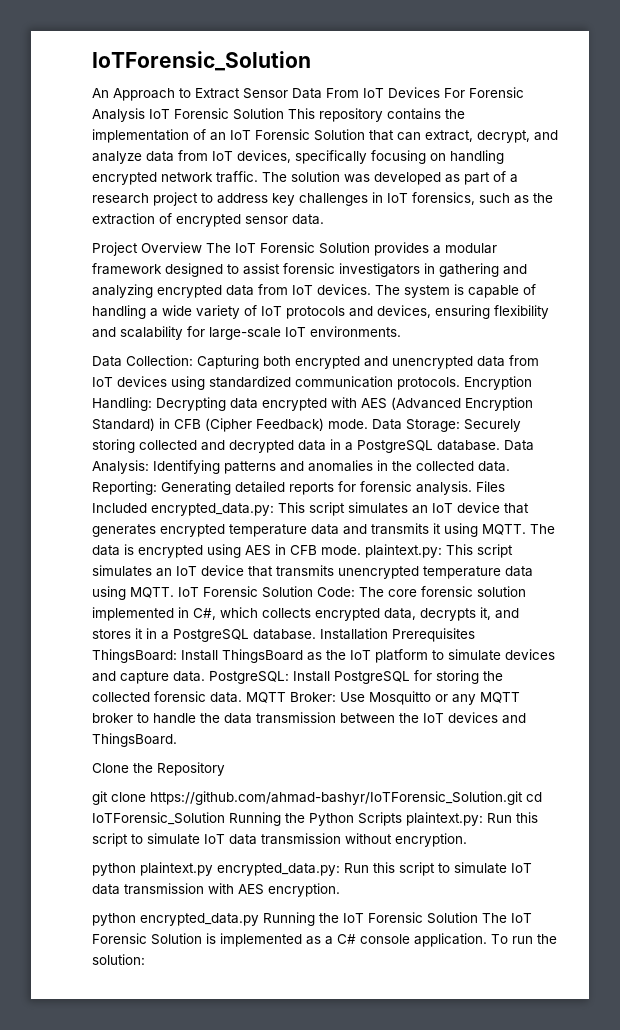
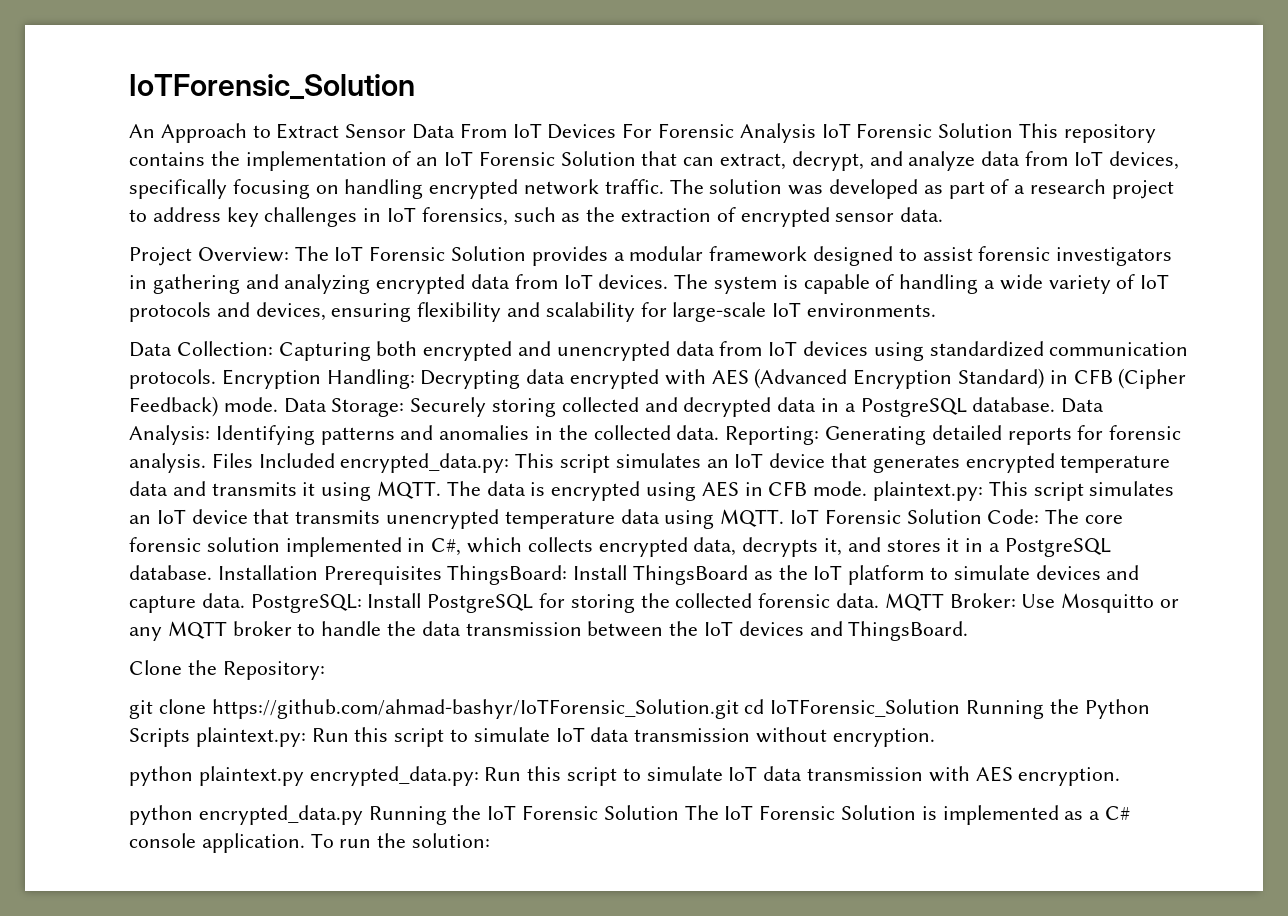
[141,242,202,253] Overview -> [197,247,289,262] Overview:
[157,762,225,776] Repository -> [222,661,325,680] Repository:

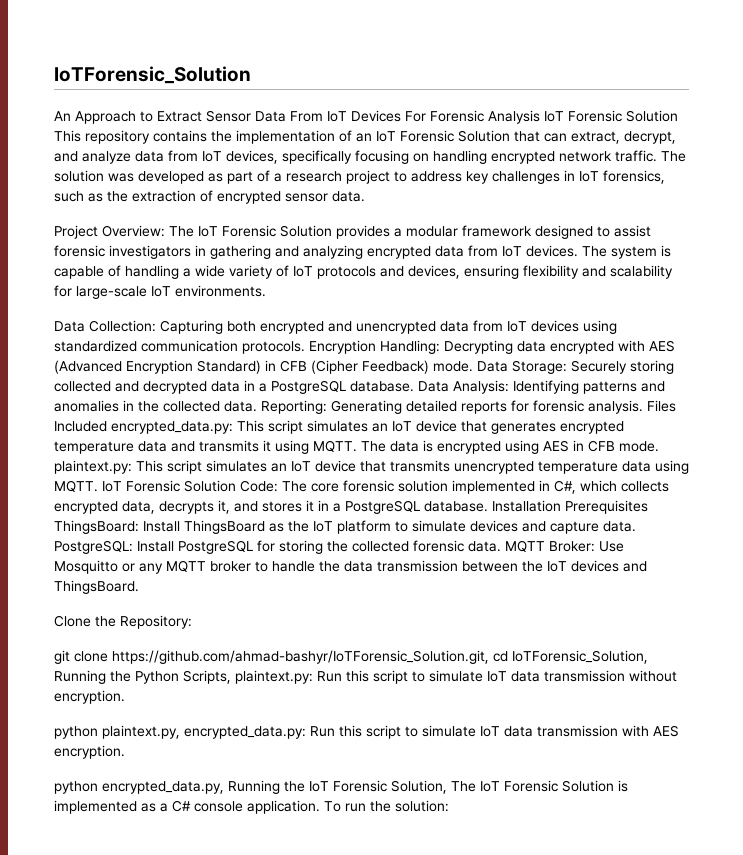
[211,699,961,719] https://github.com/ahmad-bashyr/IoTForensic_Solution.git cd IoTForensic_Solution -> [112,650,648,664] https://github.com/ahmad-bashyr/IoTForensic_Solution.git, cd IoTForensic_Solution,
[129,728,190,747] Scripts -> [183,670,231,684] Scripts,
[198,766,304,786] plaintext.py -> [102,725,180,739] plaintext.py,
[198,805,363,825] encrypted_data.py -> [102,781,224,794] encrypted_data.py,
[603,805,679,820] Solution -> [391,780,447,794] Solution,

